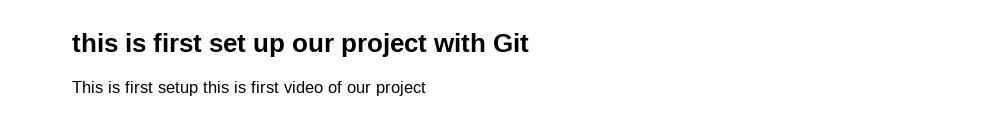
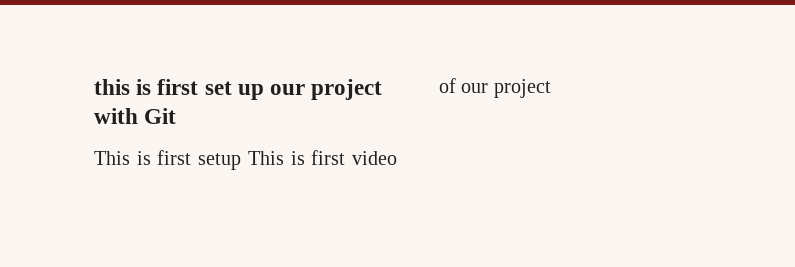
[203,81,229,93] this -> [247,151,284,165] This

